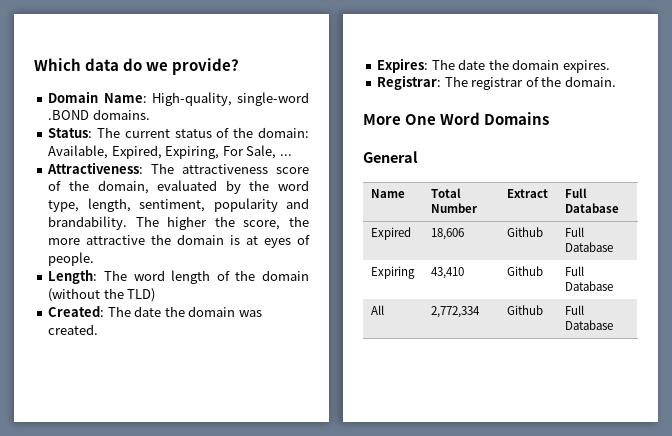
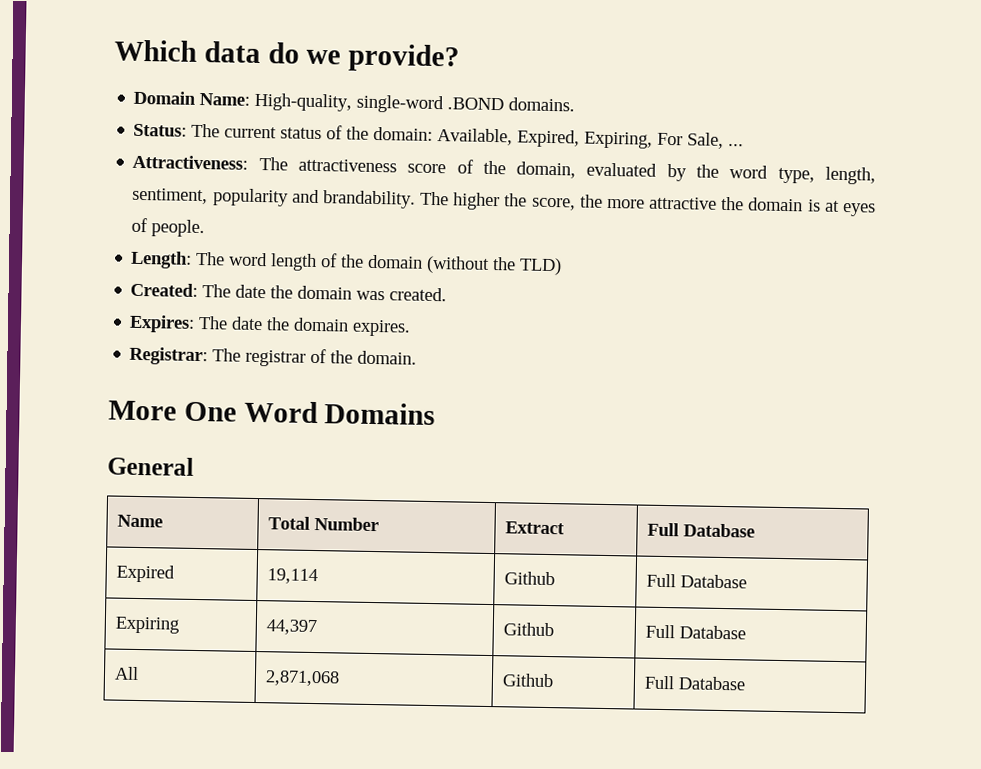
[431,228,465,240] 18,606 -> [266,568,318,585] 19,114
[431,267,465,279] 43,410 -> [265,619,317,636] 44,397
[431,306,481,318] 2,772,334 -> [264,670,340,687] 2,871,068

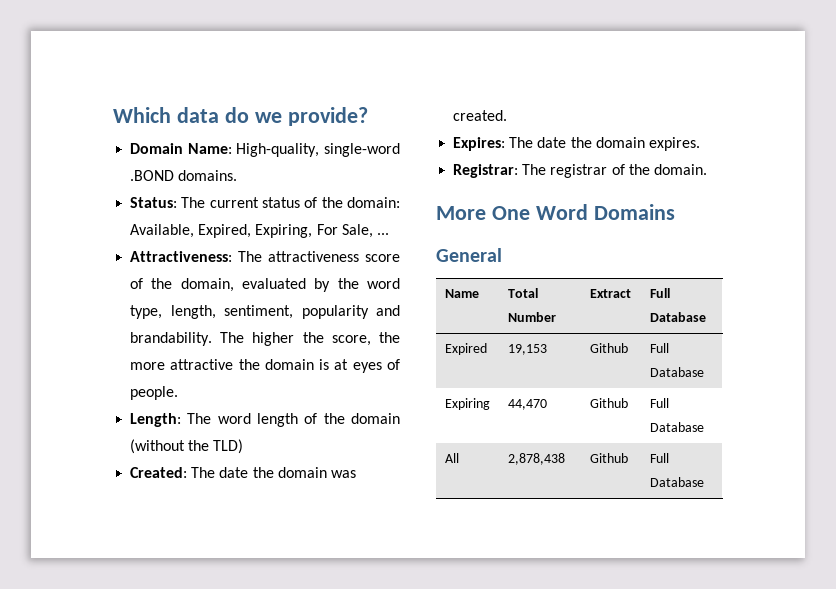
[266,568,318,585] 19,114 -> [507,344,547,355] 19,153
[265,619,317,636] 44,397 -> [507,399,547,410] 44,470
[264,670,340,687] 2,871,068 -> [507,453,565,465] 2,878,438

